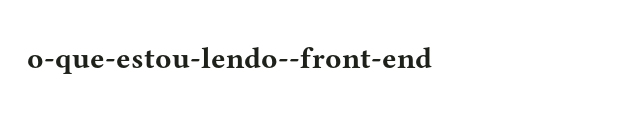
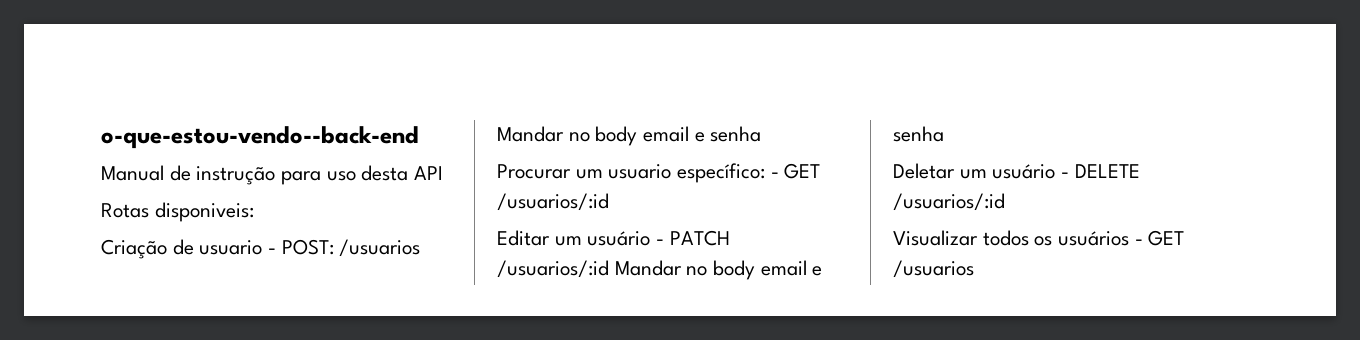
[27,47,432,74] o-que-estou-lendo--front-end -> [101,126,419,149] [101,165,444,185] [101,202,254,222] [101,239,421,259] [497,126,762,146] [497,163,821,183] [497,193,609,211] [497,230,730,246] [497,260,823,280] [893,126,944,142] [893,163,1140,179] [893,193,1005,211] [893,230,1185,246] [893,260,974,278] o-que-estou-vendo--back-end // Manual de instrução para uso desta API // Rotas disponiveis: // Criação de usuario - POST: /usuarios Mandar no body email e senha // Procurar um usuario específico: - GET /usuarios/:id // Editar um usuário - PATCH /usuarios/:id Mandar no body email e senha // Deletar um usuário - DELETE /usuarios/:id // Visualizar todos os usuários - GET /usuarios

